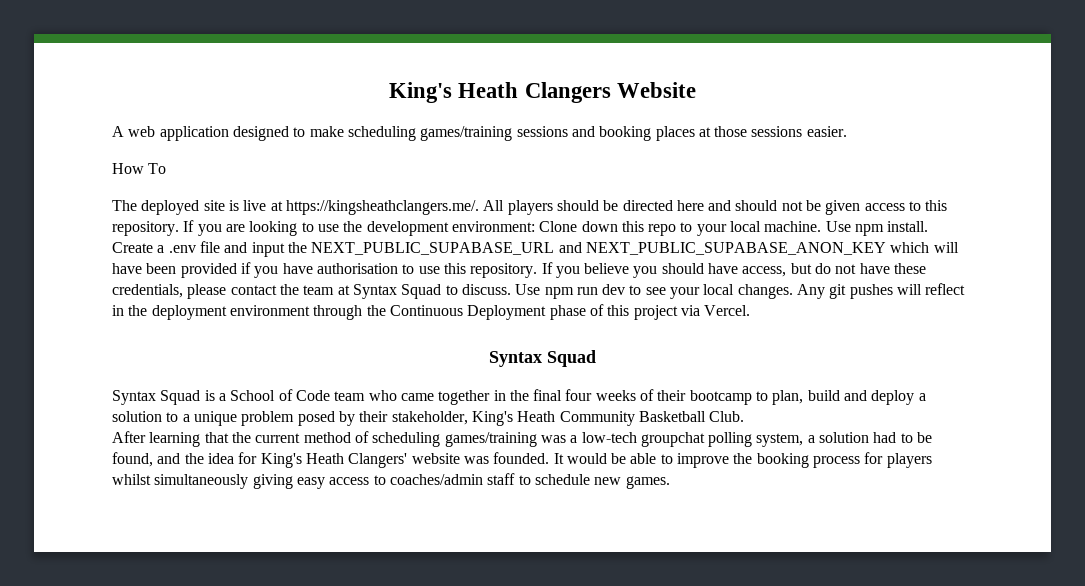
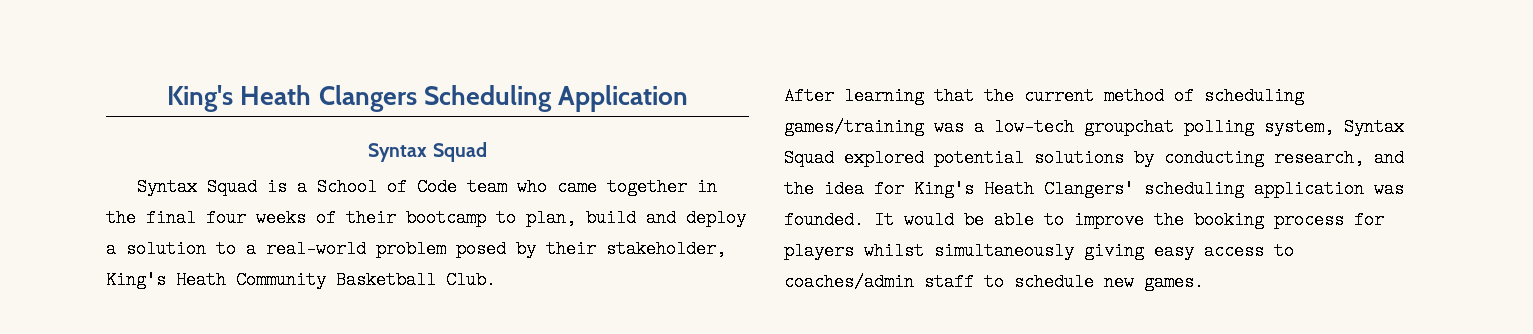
[616,82,696,98] [112,126,847,141] [112,163,167,174] [112,200,948,215] [112,220,929,236] [112,241,959,257] [112,262,927,278] [112,283,966,299] [112,304,751,320] Website // A web application designed to make scheduling games/training sessions and booking places at those sessions easier. // How To // The deployed site is live at https://kingsheathclangers.me/. All players should be directed here and should not be given access to this repository. If you are looking to use the development environment: Clone down this repo to your local machine. Use npm install. Create a .env file and input the NEXT_PUBLIC_SUPABASE_URL and NEXT_PUBLIC_SUPABASE_ANON_KEY which will have been provided if you have authorisation to use this repository. If you believe you should have access, but do not have these credentials, please contact the team at Syntax Squad to discuss. Use npm run dev to see your local changes. Any git pushes will reflect in the deployment environment through the Continuous Deployment phase of this project via Vercel. -> [423,85,688,112] Scheduling Application
[193,411,237,426] unique -> [266,240,366,258] real-world
[807,432,933,443] [112,452,153,467] a solution had to be found, -> [1344,118,1404,136] [784,149,1364,167] Syntax Squad explored potential solutions by conducting research,
[411,453,460,464] website -> [1144,180,1364,198] scheduling application

